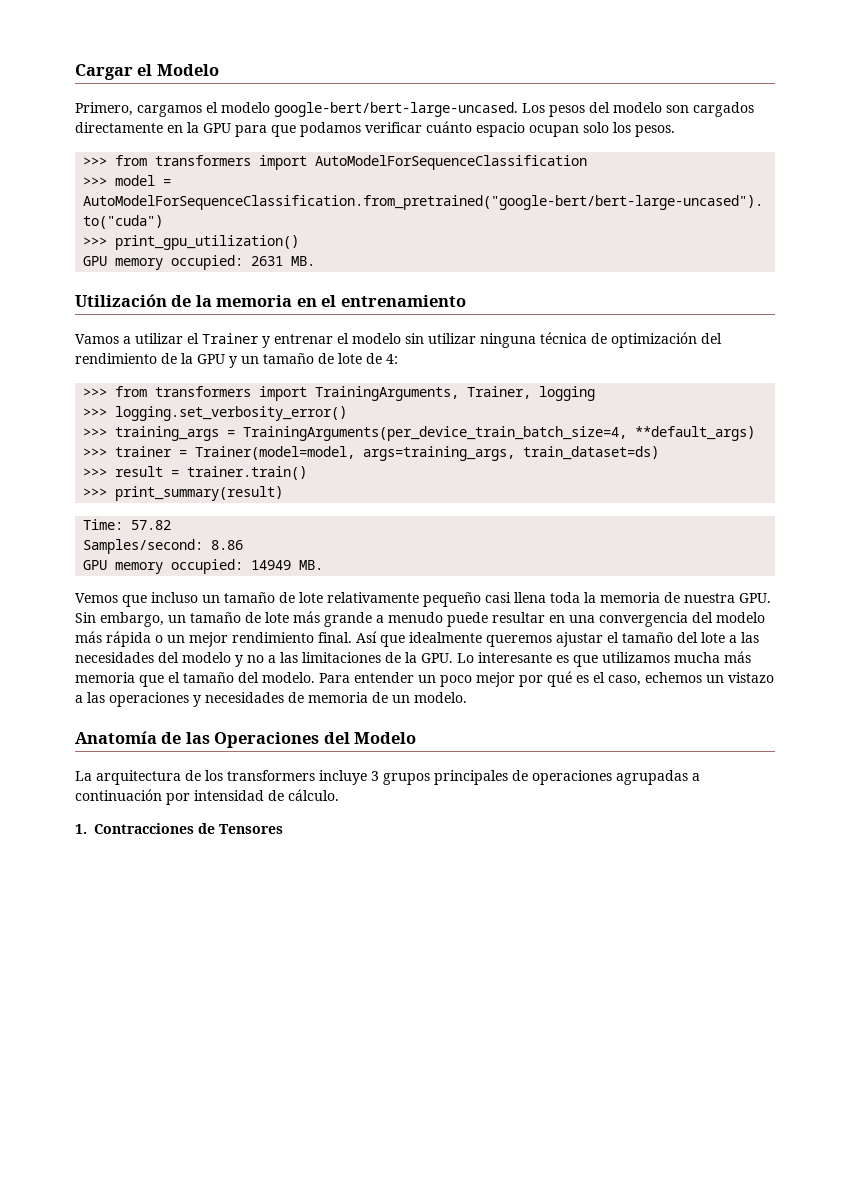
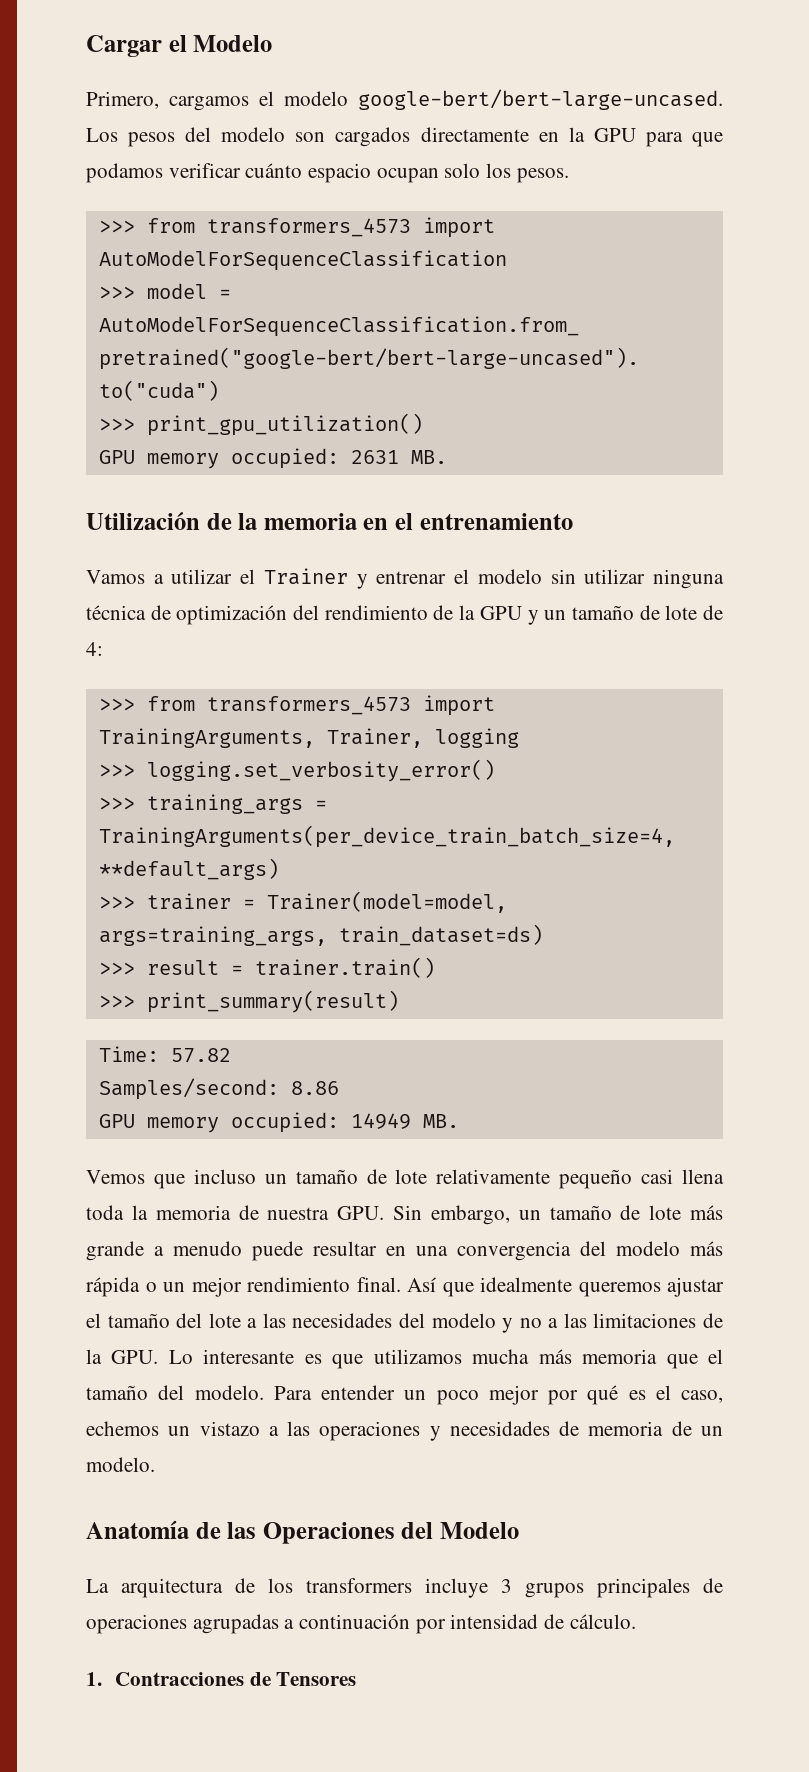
[155,155,252,166] transformers -> [206,218,411,237] transformers_4573
[155,386,252,397] transformers -> [206,696,411,715] transformers_4573

